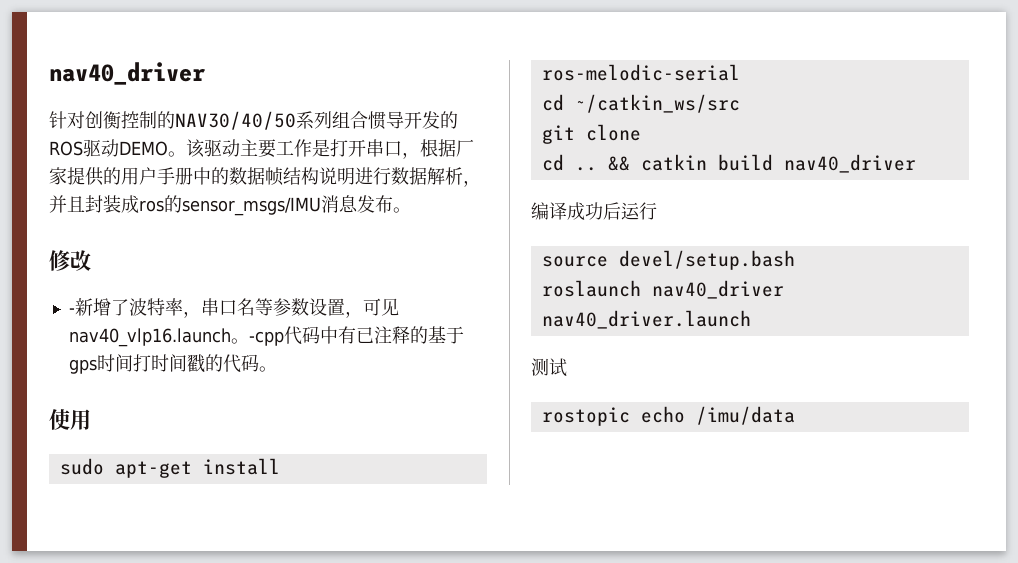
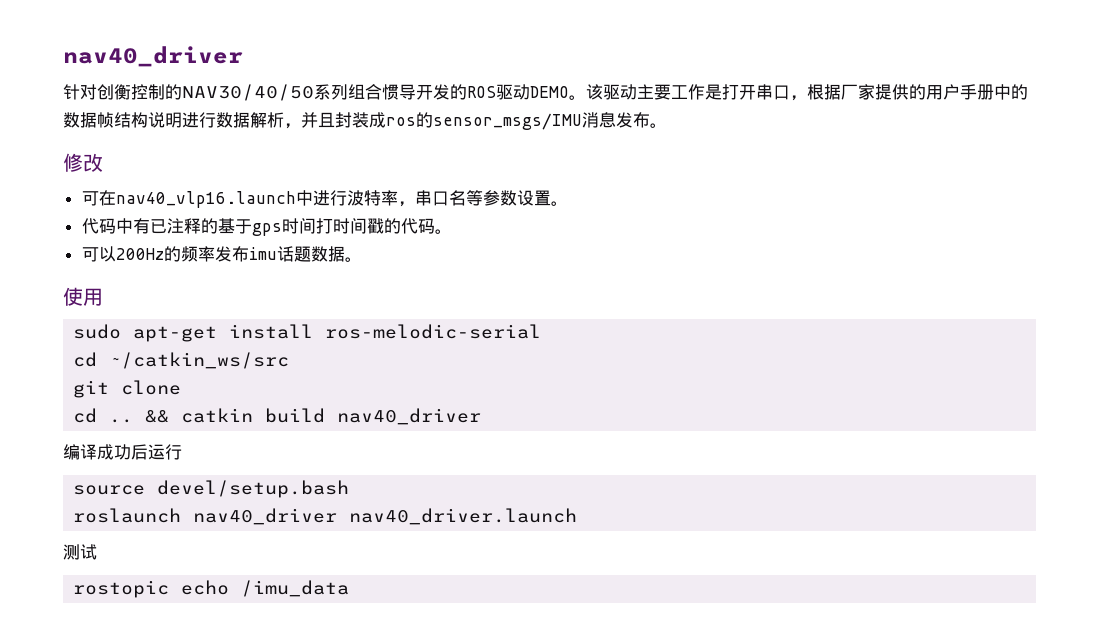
[68,298,129,316] -新增了 -> [81,190,347,208] 可在nav40_vlp16.launch中进行
[344,298,399,318] [68,328,284,347] ，可见nav40_vlp16.launch。-cpp -> [550,201,568,206] 。 //
(277, 369) none -> [81,246,362,262] // 可以200Hz的频率发布imu话题数据。
[695,406,795,425] /imu/data -> [241,580,350,597] /imu_data

